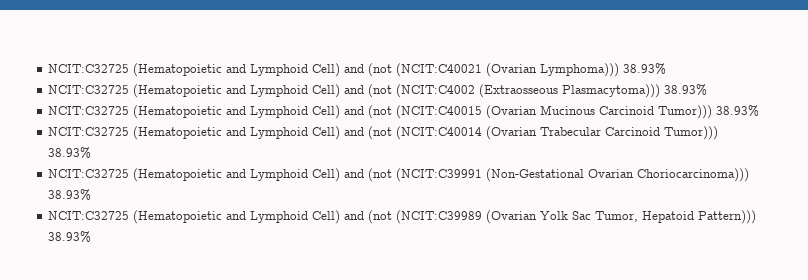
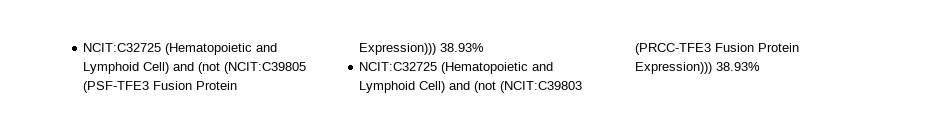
[48,63,667,77] [48,84,708,98] [48,105,760,119] [48,126,719,140] [48,147,92,159] [48,168,750,182] [48,189,92,201] [48,210,757,224] NCIT:C32725 (Hematopoietic and Lymphoid Cell) and (not (NCIT:C40021 (Ovarian Lymphoma))) 38.93% // NCIT:C32725 (Hematopoietic and Lymphoid Cell) and (not (NCIT:C4002 (Extraosseous Plasmacytoma))) 38.93% // NCIT:C32725 (Hematopoietic and Lymphoid Cell) and (not (NCIT:C40015 (Ovarian Mucinous Carcinoid Tumor))) 38.93% // NCIT:C32725 (Hematopoietic and Lymphoid Cell) and (not (NCIT:C40014 (Ovarian Trabecular Carcinoid Tumor))) 38.93% // NCIT:C32725 (Hematopoietic and Lymphoid Cell) and (not (NCIT:C39991 (Non-Gestational Ovarian Choriocarcinoma))) 38.93% // NCIT:C32725 (Hematopoietic and Lymphoid Cell) and (not (NCIT:C39989 (Ovarian Yolk Sac Tumor, Hepatoid Pattern))) -> [83,43,278,55] [83,62,307,74] [83,81,238,93] [359,43,485,55] [359,62,554,74] [359,81,583,93] [635,43,800,55] [635,62,713,74] NCIT:C32725 (Hematopoietic and Lymphoid Cell) and (not (NCIT:C39805 (PSF-TFE3 Fusion Protein Expression))) 38.93% // NCIT:C32725 (Hematopoietic and Lymphoid Cell) and (not (NCIT:C39803 (PRCC-TFE3 Fusion Protein Expression)))

